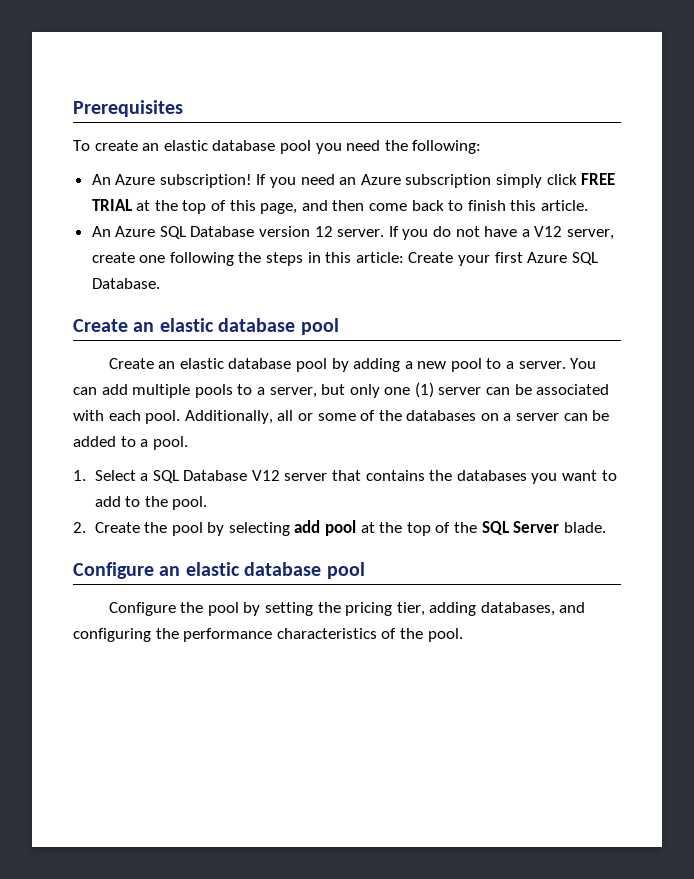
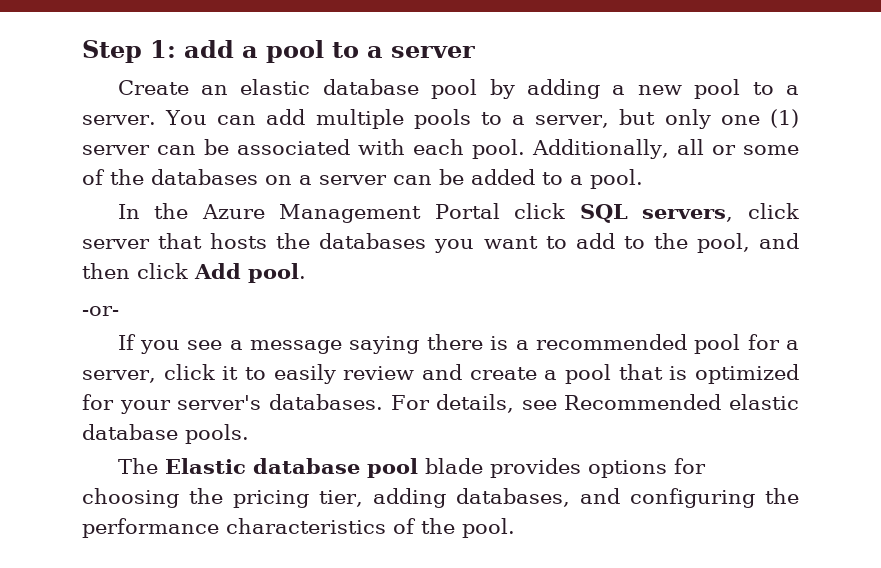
[73,100,183,117] [73,140,482,154] [91,173,616,188] [91,199,588,214] [91,226,614,240] [91,252,598,266] [91,278,160,289] [73,318,339,335] Prerequisites // To create an elastic database pool you need the following: // An Azure subscription! If you need an Azure subscription simply click FREE TRIAL at the top of this page, and then come back to finish this article. // An Azure SQL Database version 12 server. If you do not have a V12 server, create one following the steps in this article: Create your first Azure SQL Database. // Create an elastic database pool -> [82,40,475,63] Step 1: add a pool to a server
[73,470,280,483] 1. Select a SQL Database V12 -> [117,203,799,223] In the Azure Management Portal click SQL servers, click
[365,470,425,481] contains -> [210,233,268,249] hosts
[172,496,208,510] [73,520,606,536] [73,562,365,579] [108,602,313,616] pool. // 2. Create the pool by selecting add pool at the top of the SQL Server blade. // Configure an elastic database pool // Configure the pool by setting -> [696,233,800,253] [82,263,306,283] [82,306,119,316] [117,334,799,354] [82,364,800,384] [82,394,799,414] [82,424,249,444] [117,458,706,478] [82,488,179,508] pool, and then click Add pool. // -or- // If you see a message saying there is a recommended pool for a server, click it to easily review and create a pool that is optimized for your server's databases. For details, see Recommended elastic database pools. // The Elastic database pool blade provides options for choosing

